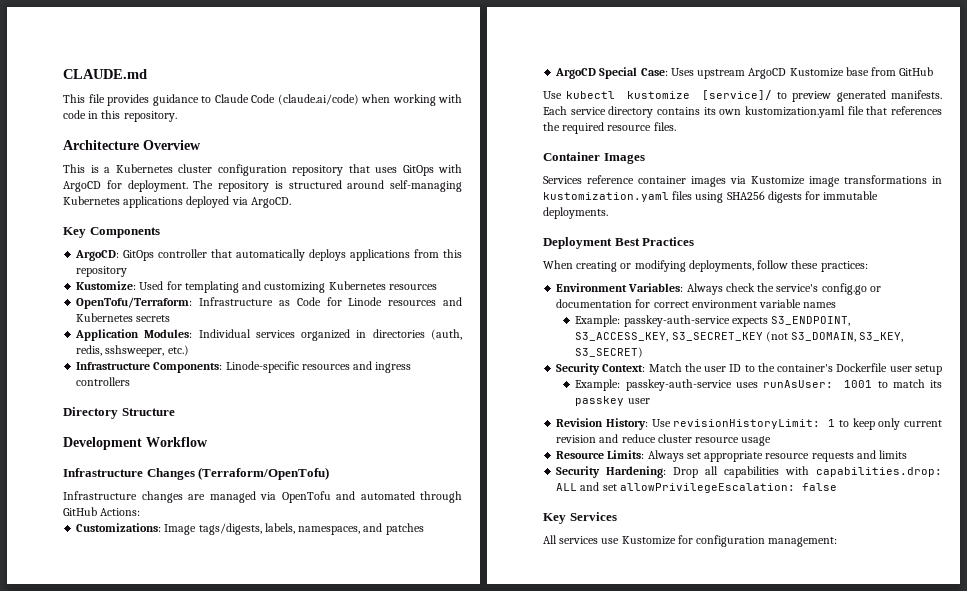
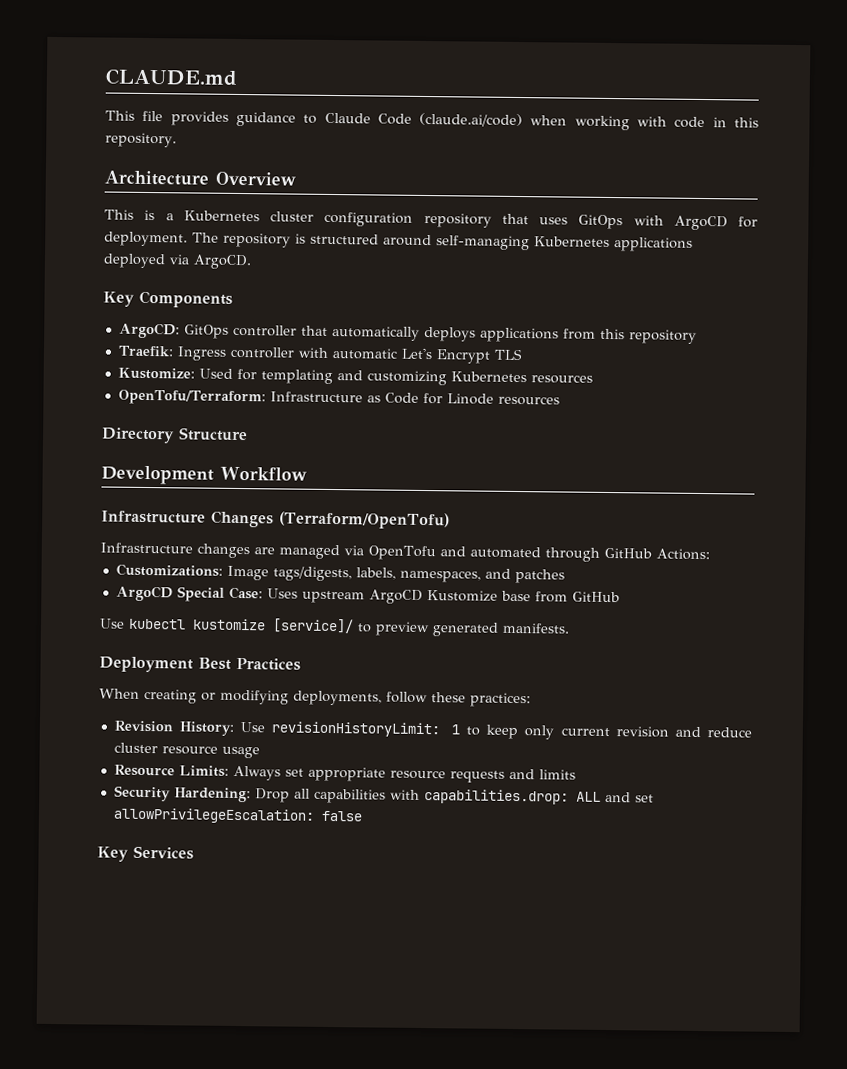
(128, 271) none -> [117,345,523,364] // Traefik: Ingress controller with automatic Let's Encrypt TLS
[442,297,462,306] [76,313,171,322] [75,329,463,341] [76,345,189,357] [76,361,412,373] [76,377,131,386] and Kubernetes secrets // Application Modules: Individual services organized in directories (auth, redis, sshsweeper, etc.) // Infrastructure Components: Linode-specific resources and ingress controllers -> (560, 400) none
[543,106,942,118] [543,122,676,134] [543,152,645,164] [543,175,942,187] [543,191,879,203] [543,207,608,219] Each service directory contains its own kustomization.yaml file that references the required resource files. // Container Images // Services reference container images via Kustomize image transformations in kustomization.yaml files using SHA256 digests for immutable deployments. -> (570, 628) none
[556,283,881,295] [556,299,837,308] [575,315,850,327] [575,331,904,342] [575,347,644,358] [556,363,942,375] [575,379,942,391] [575,396,650,406] // Environment Variables: Always check the service's config.go or documentation for correct environment variable names // Example: passkey-auth-service expects S3_ENDPOINT, S3_ACCESS_KEY, S3_SECRET_KEY (not S3_DOMAIN, S3_KEY, S3_SECRET) // Security Context: Match the user ID to the container's Dockerfile user setup // Example: passkey-auth-service uses runAsUser: 1001 to match its passkey user -> (531, 700) none
[543,535,838,547] // All services use Kustomize for configuration management: -> (194, 852) none

